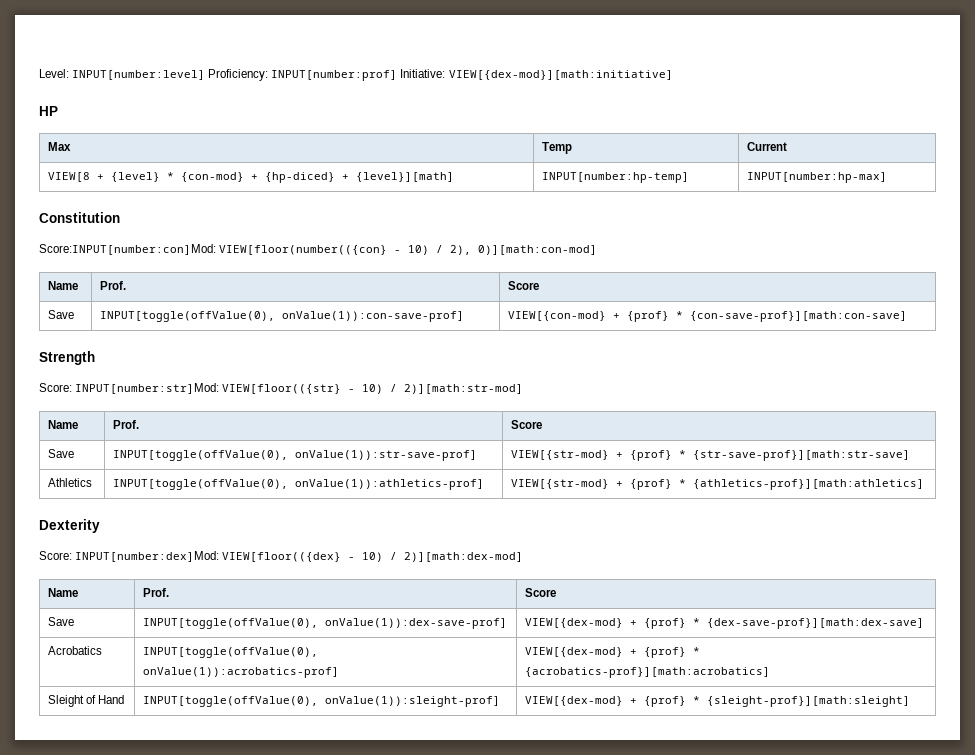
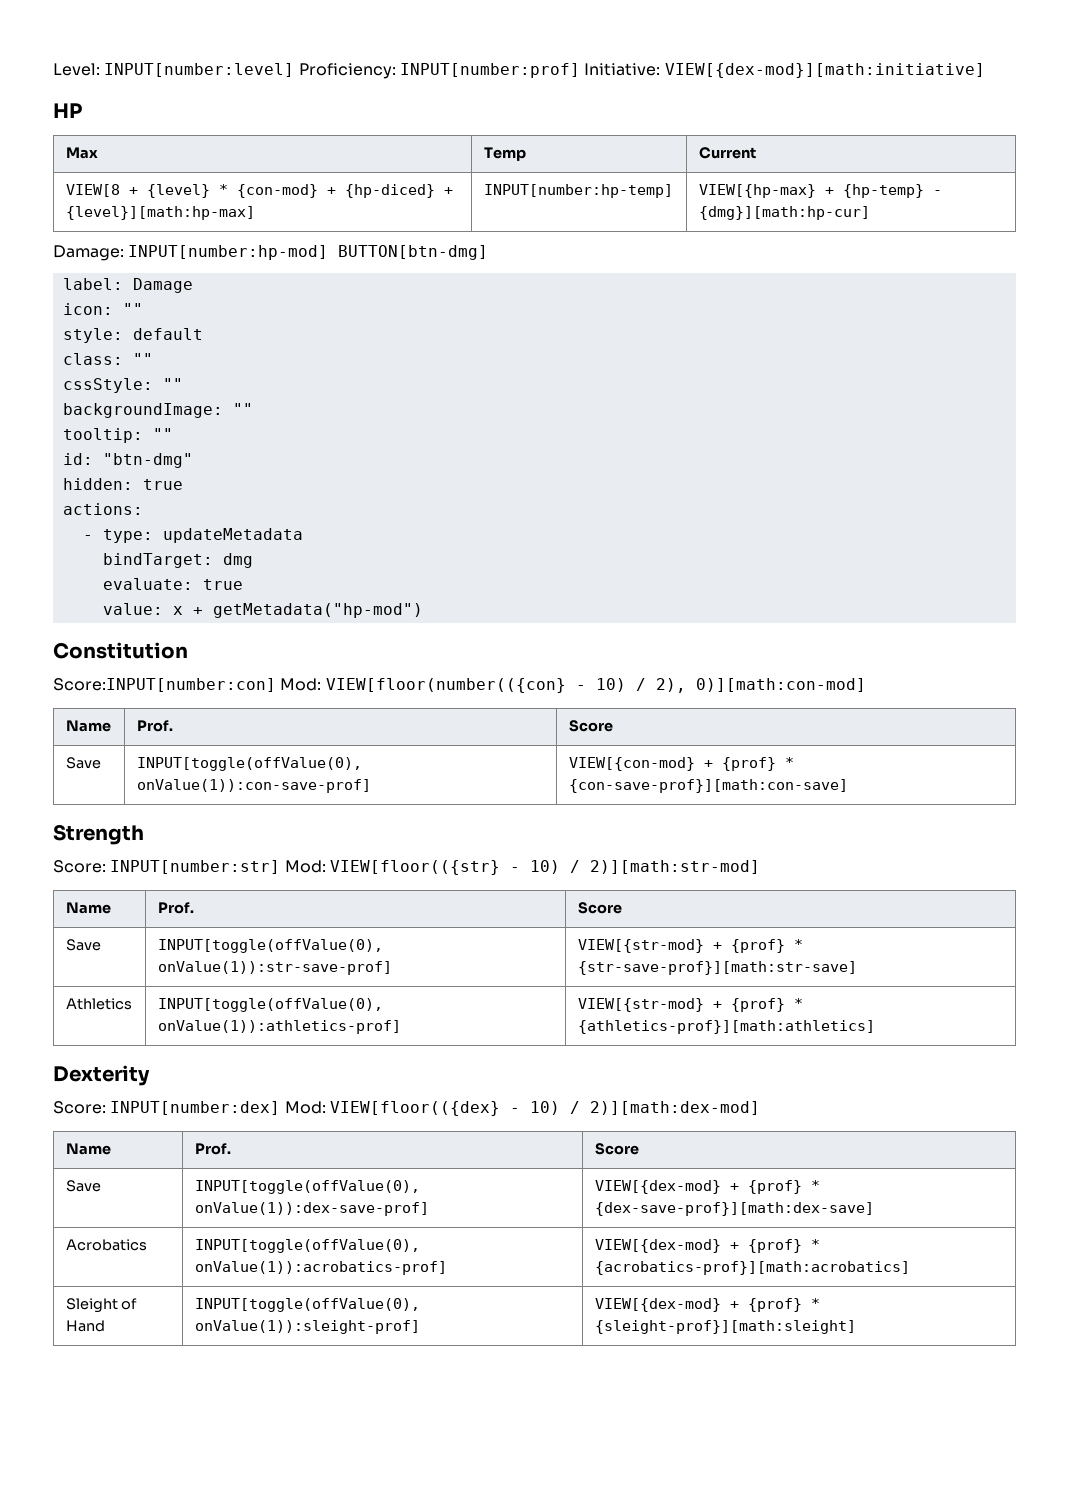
[356,172,455,182] {level}][math] -> [65,206,255,220] {level}][math:hp-max]
[747,172,888,183] INPUT[number:hp-max] -> [698,184,942,198] [698,206,870,220] [53,245,489,261] [62,278,193,293] [62,303,143,315] [62,328,203,343] [62,353,153,365] [62,378,183,393] [62,403,253,418] [62,428,173,443] [62,453,193,468] [62,478,183,490] [62,503,143,515] [82,528,303,543] [102,553,253,568] [102,578,243,590] [102,603,423,618] VIEW[{hp-max} + {hp-temp} - {dmg}][math:hp-cur] // Damage: INPUT[number:hp-mod] BUTTON[btn-dmg] // label: Damage // icon: "" // style: default // class: "" // cssStyle: "" // backgroundImage: "" // tooltip: "" // id: "btn-dmg" // hidden: true // actions: // - type: updateMetadata // bindTarget: dmg // evaluate: true // value: x + getMetadata("hp-mod")
[39,244,216,255] Score:INPUT[number:con]Mod: -> [53,678,322,692] Score:INPUT[number:con] Mod:
[75,383,220,394] INPUT[number:str]Mod: -> [110,860,326,874] INPUT[number:str] Mod:
[75,551,220,562] INPUT[number:dex]Mod: -> [110,1101,326,1115] INPUT[number:dex] Mod:

